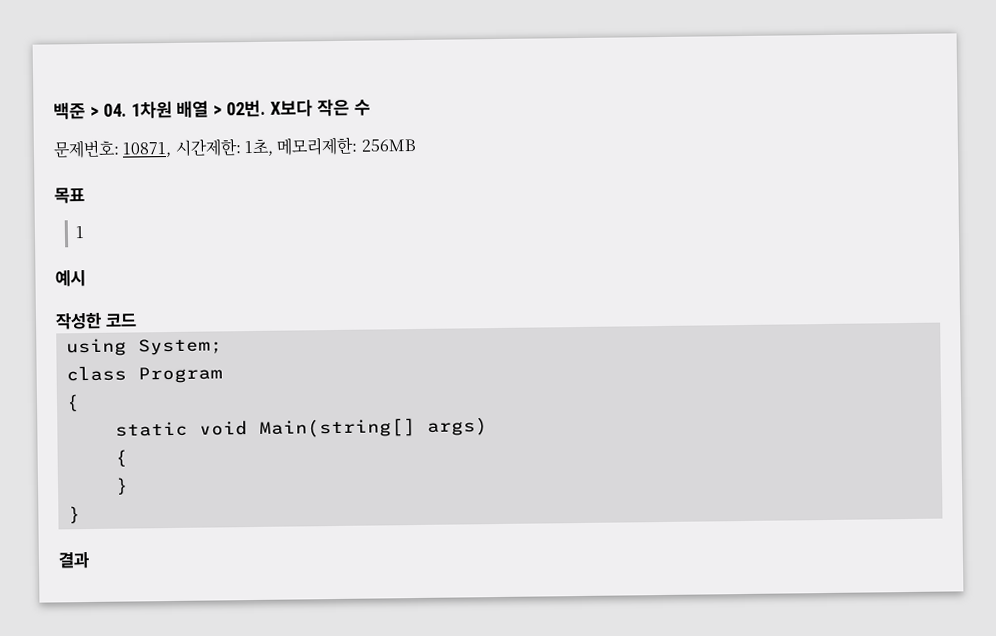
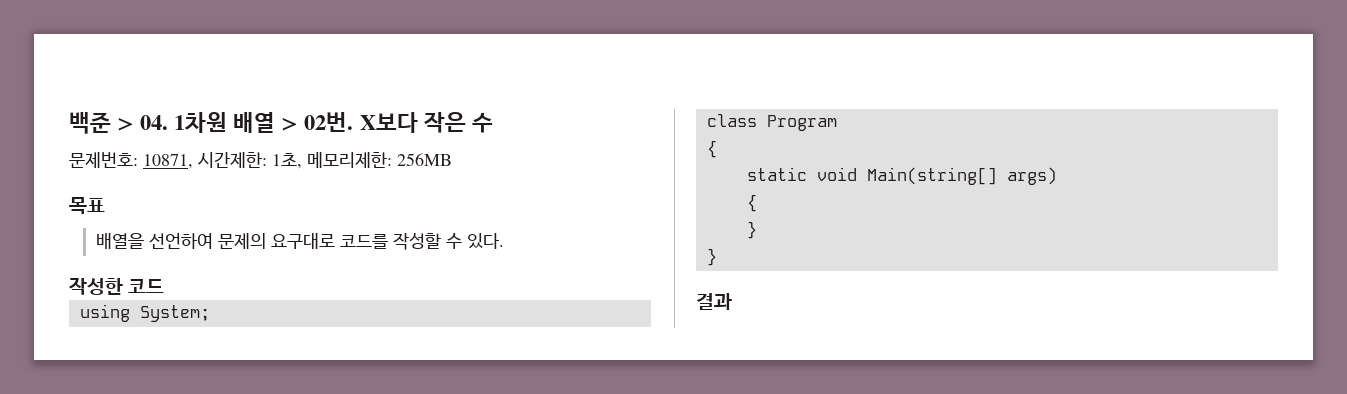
[75,226,85,239] [55,270,86,287] 1 // 예시 -> [95,232,504,250] 배열을 선언하여 문제의 요구대로 코드를 작성할 수 있다.

